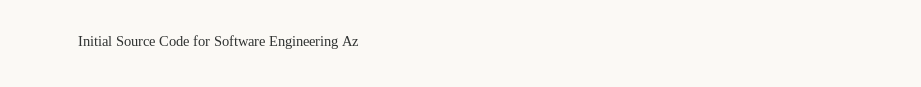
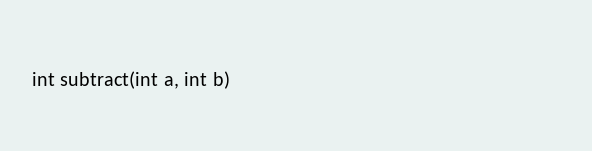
[78,35,359,49] Initial Source Code for Software Engineering Az -> [32,71,230,89] int subtract(int a, int b)

